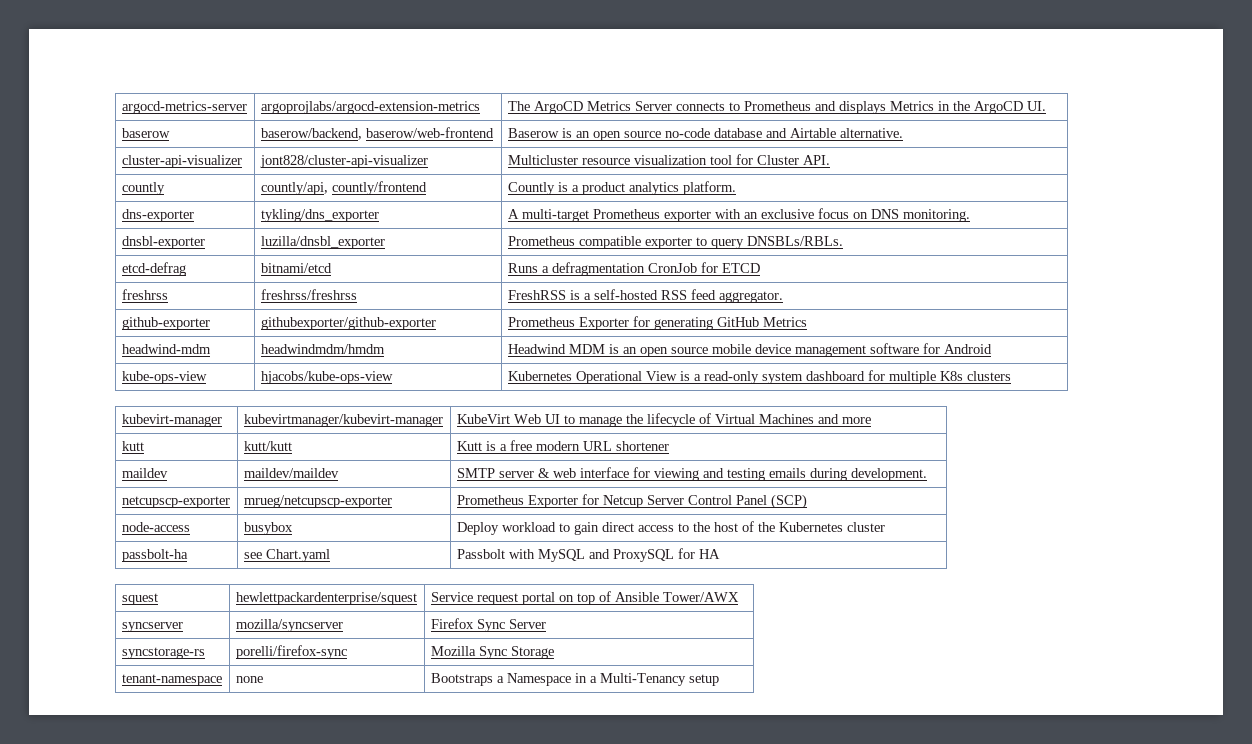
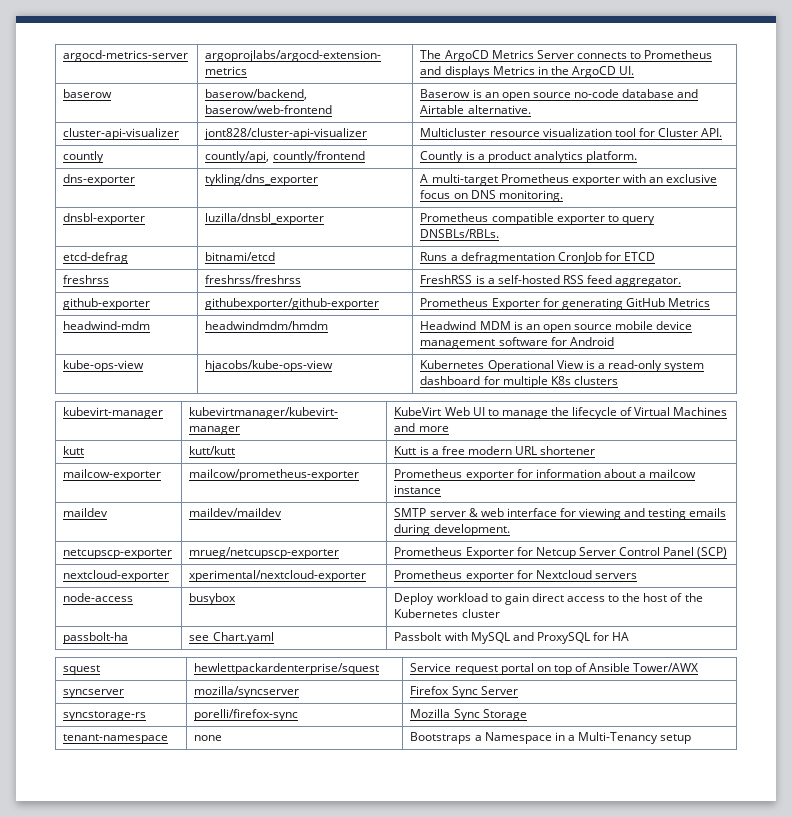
(669, 446) none -> [63,469,162,481] [189,469,360,481] [394,469,697,481] [394,485,442,494] // mailcow-exporter | mailcow/prometheus-exporter | Prometheus exporter for information about a mailcow instance
(807, 501) none -> [63,570,170,582] [189,570,367,582] [394,570,637,582] // nextcloud-exporter | xperimental/nextcloud-exporter | Prometheus exporter for Nextcloud servers

